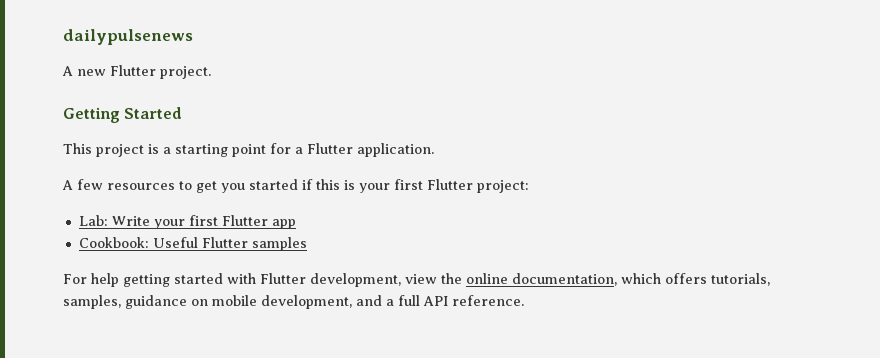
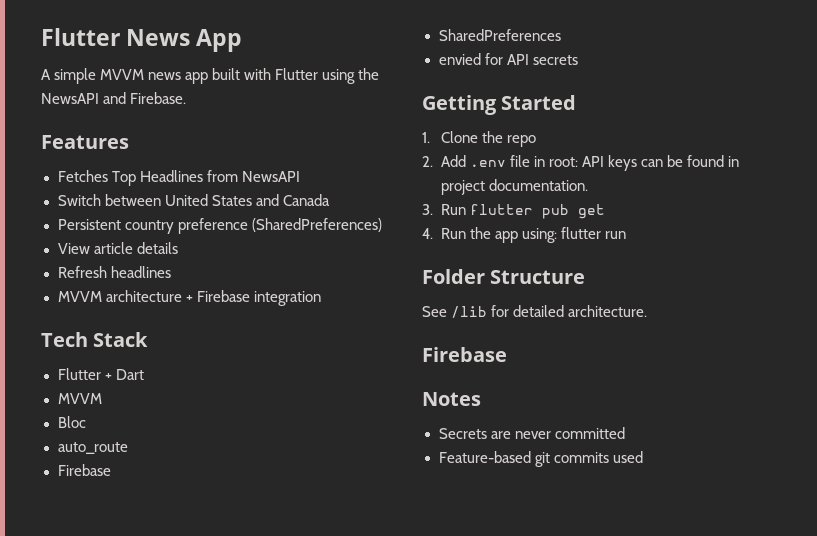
[63,29,193,45] [62,65,211,79] [63,107,183,123] [63,143,434,157] [62,179,529,193] [78,215,296,229] [78,237,307,251] [63,273,770,287] [63,295,524,309] dailypulsenews // A new Flutter project. // Getting Started // This project is a starting point for a Flutter application. // A few resources to get you started if this is your first Flutter project: // Lab: Write your first Flutter app // Cookbook: Useful Flutter samples // For help getting started with Flutter development, view the online documentation, which offers tutorials, samples, guidance on mobile development, and a full API reference. -> [41,28,243,52] [41,68,380,84] [41,92,187,104] [41,135,129,149] [57,170,300,186] [57,194,330,206] [57,218,382,234] [57,242,178,254] [57,266,171,278] [57,290,321,306] [41,332,149,347] [57,368,144,380] [57,393,102,404] [57,416,86,428] [57,442,128,454] [57,464,111,476] [438,29,561,41] [438,53,578,65] [422,95,577,115] [422,131,536,147] [422,155,740,171] [440,179,588,195] [422,204,605,219] [422,227,627,243] [422,269,586,284] [422,305,648,318] [422,347,507,362] [422,392,481,406] [438,427,625,439] [438,451,643,467] Flutter News App // A simple MVVM news app built with Flutter using the NewsAPI and Firebase. // Features // Fetches Top Headlines from NewsAPI // Switch between United States and Canada // Persistent country preference (SharedPreferences) // View article details // Refresh headlines // MVVM architecture + Firebase integration // Tech Stack // Flutter + Dart // MVVM // Bloc // auto_route // Firebase // SharedPreferences // envied for API secrets // Getting Started // 1. Clone the repo // 2. Add .env file in root: API keys can be found in project documentation. // 3. Run flutter pub get // 4. Run the app using: flutter run // Folder Structure // See /lib for detailed architecture. // Firebase // Notes // Secrets are never committed // Feature-based git commits used

